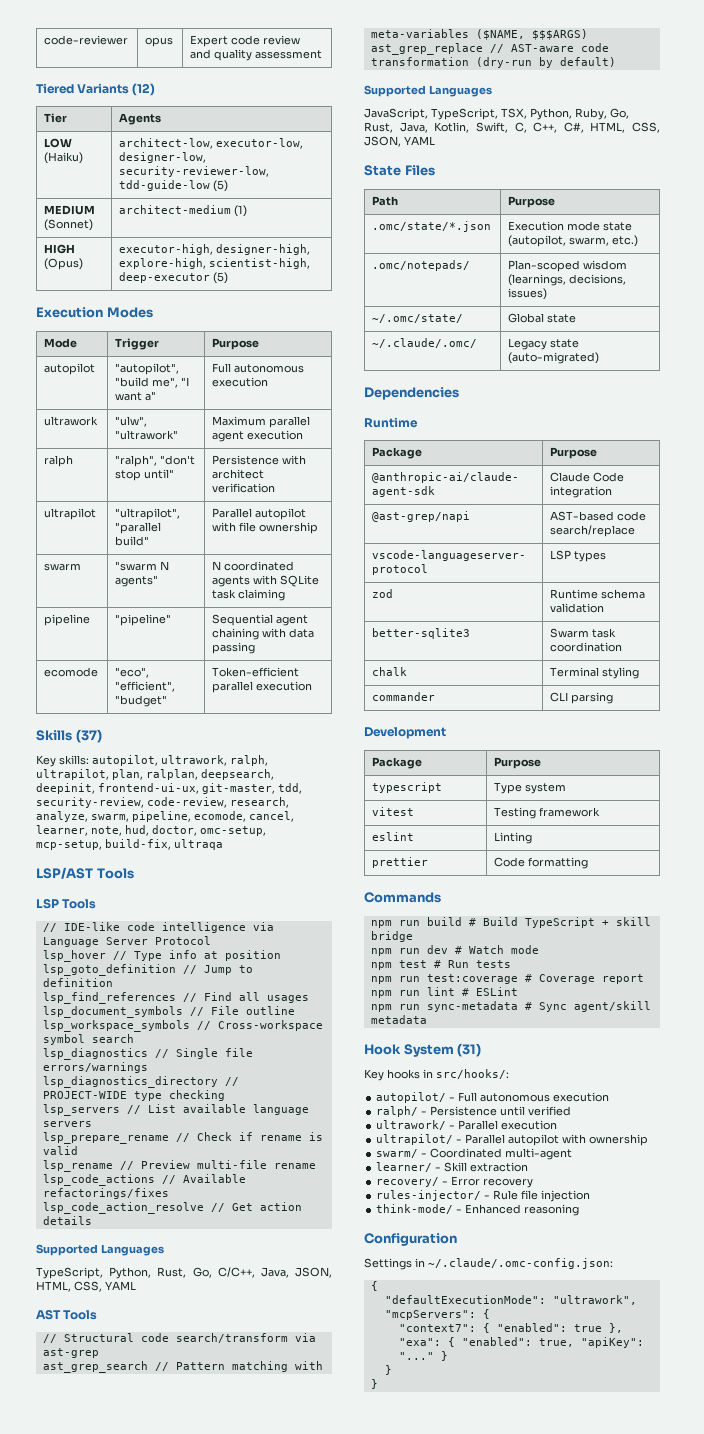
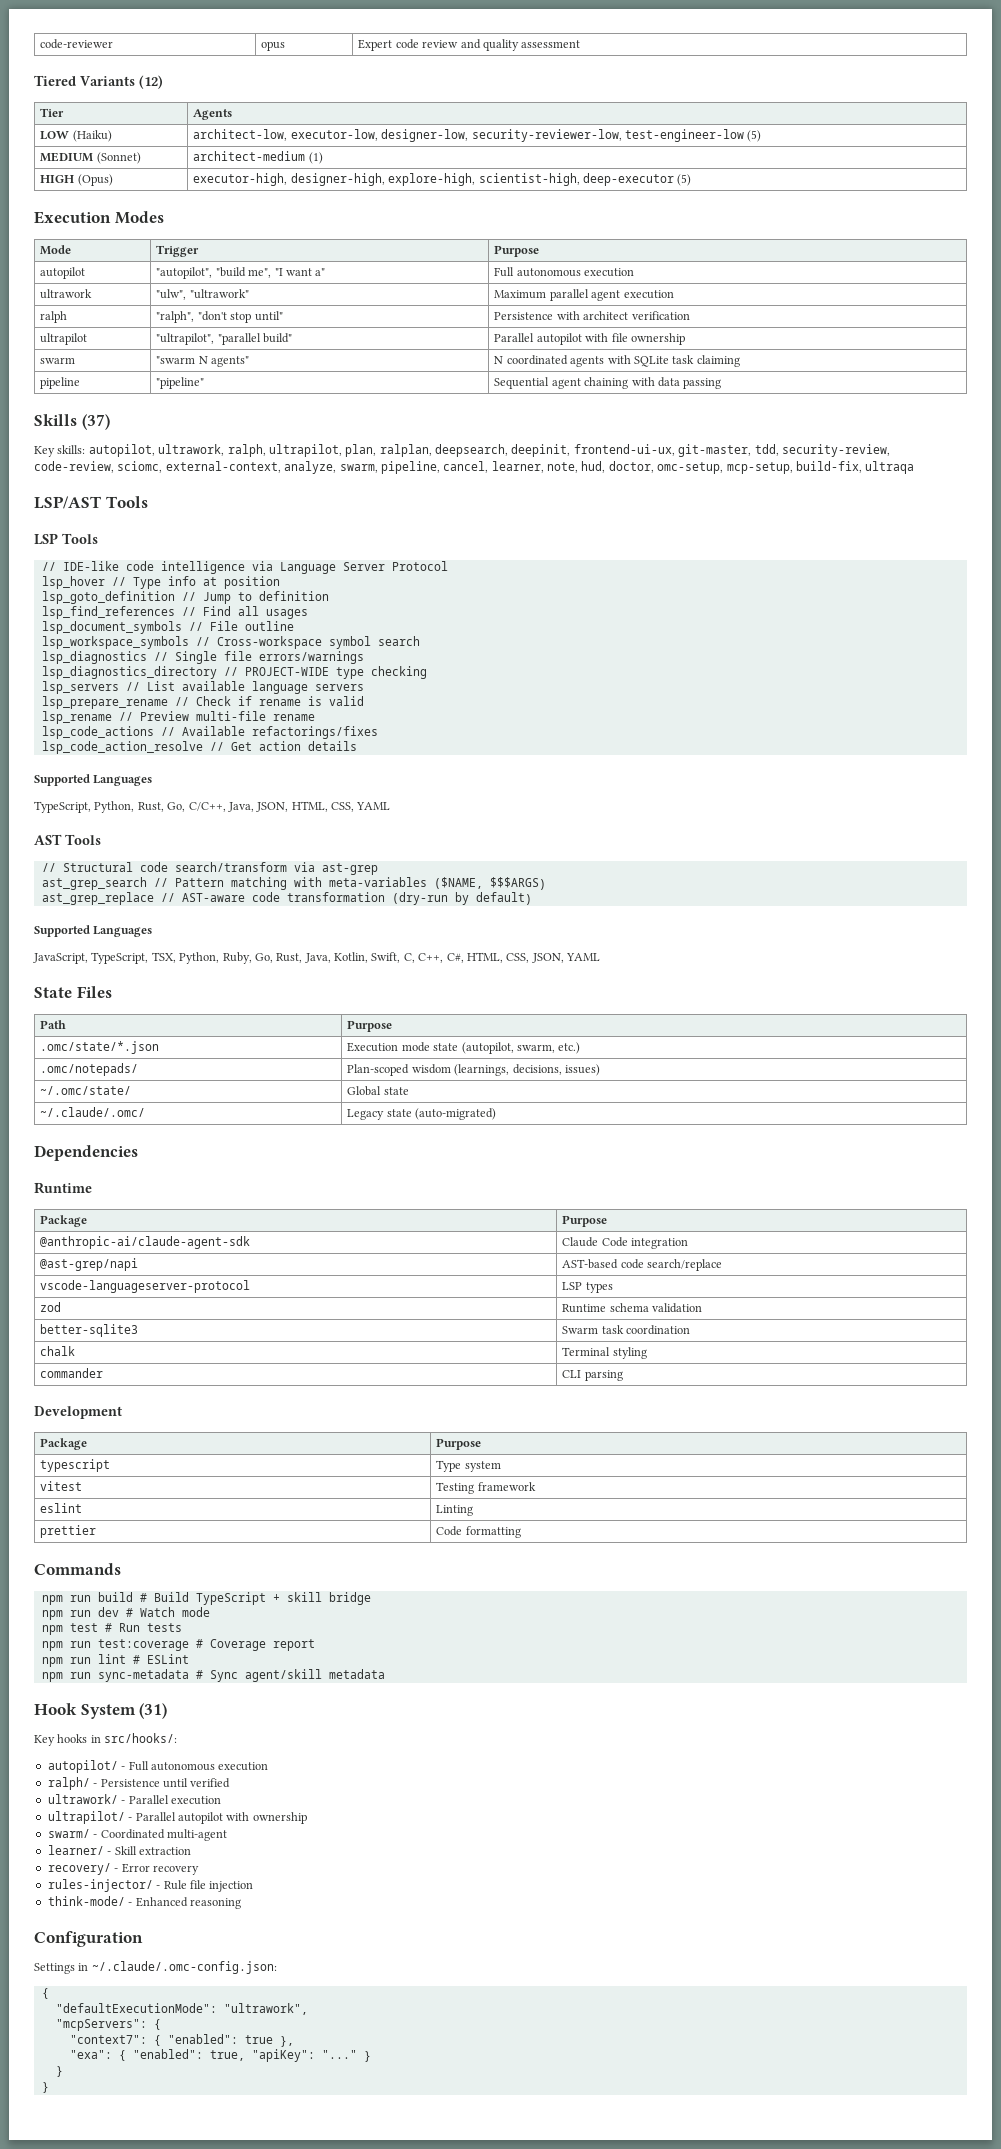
[119,180,211,191] tdd-guide-low -> [624,129,744,142] test-engineer-low
[44,667,99,677] [115,667,150,678] [115,681,176,692] [115,695,168,707] [212,667,300,677] [212,681,313,693] // ecomode | "eco", "efficient", "budget" | Token-efficient parallel execution -> (722, 383) none
[230,797,289,808] research, -> [117,461,281,473] sciomc, external-context,
[194,811,246,822] ecomode, -> (440, 467) none

